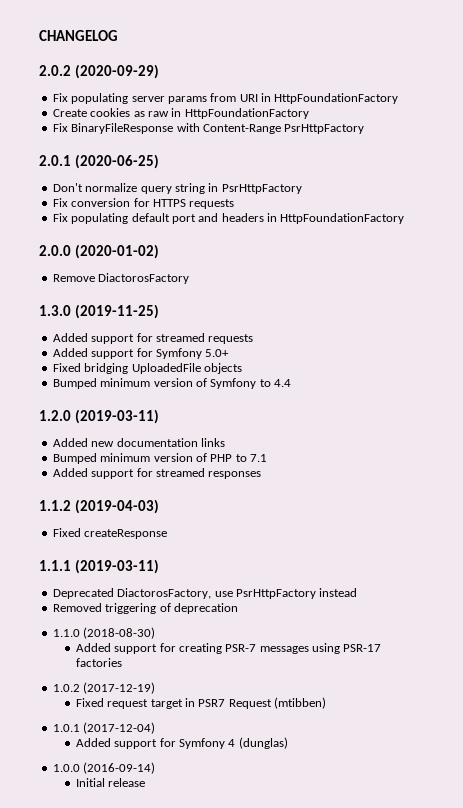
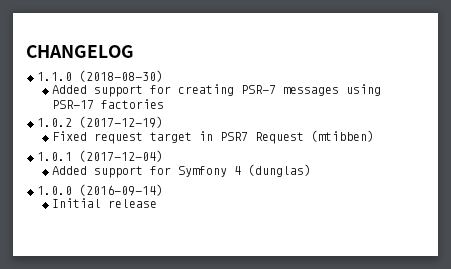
[39,64,159,79] [52,93,399,104] [52,108,309,119] [52,123,365,134] [39,154,159,169] [52,183,302,194] [52,198,235,209] [52,213,405,224] [39,244,159,259] [52,273,190,284] [39,304,159,319] [52,333,254,344] [52,348,230,359] [52,363,242,374] [52,378,291,389] [39,409,159,424] [52,438,225,447] [52,453,267,464] [52,468,262,479] [39,499,159,514] [52,528,168,539] [39,559,159,574] [52,588,358,599] [52,603,238,614] // 2.0.2 (2020-09-29) // Fix populating server params from URI in HttpFoundationFactory // Create cookies as raw in HttpFoundationFactory // Fix BinaryFileResponse with Content-Range PsrHttpFactory // 2.0.1 (2020-06-25) // Don't normalize query string in PsrHttpFactory // Fix conversion for HTTPS requests // Fix populating default port and headers in HttpFoundationFactory // 2.0.0 (2020-01-02) // Remove DiactorosFactory // 1.3.0 (2019-11-25) // Added support for streamed requests // Added support for Symfony 5.0+ // Fixed bridging UploadedFile objects // Bumped minimum version of Symfony to 4.4 // 1.2.0 (2019-03-11) // Added new documentation links // Bumped minimum version of PHP to 7.1 // Added support for streamed responses // 1.1.2 (2019-04-03) // Fixed createResponse // 1.1.1 (2019-03-11) // Deprecated DiactorosFactory, use PsrHttpFactory instead // Removed triggering of deprecation -> (134, 51) none

